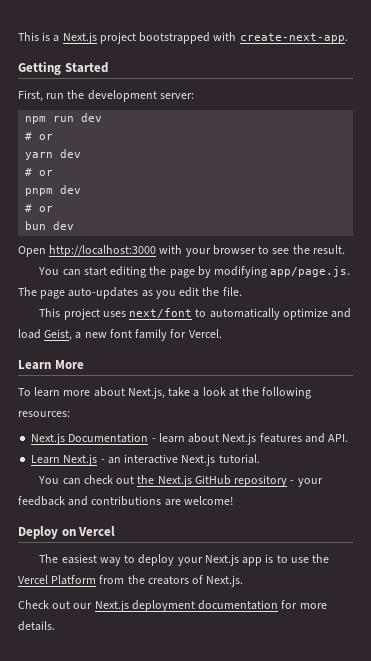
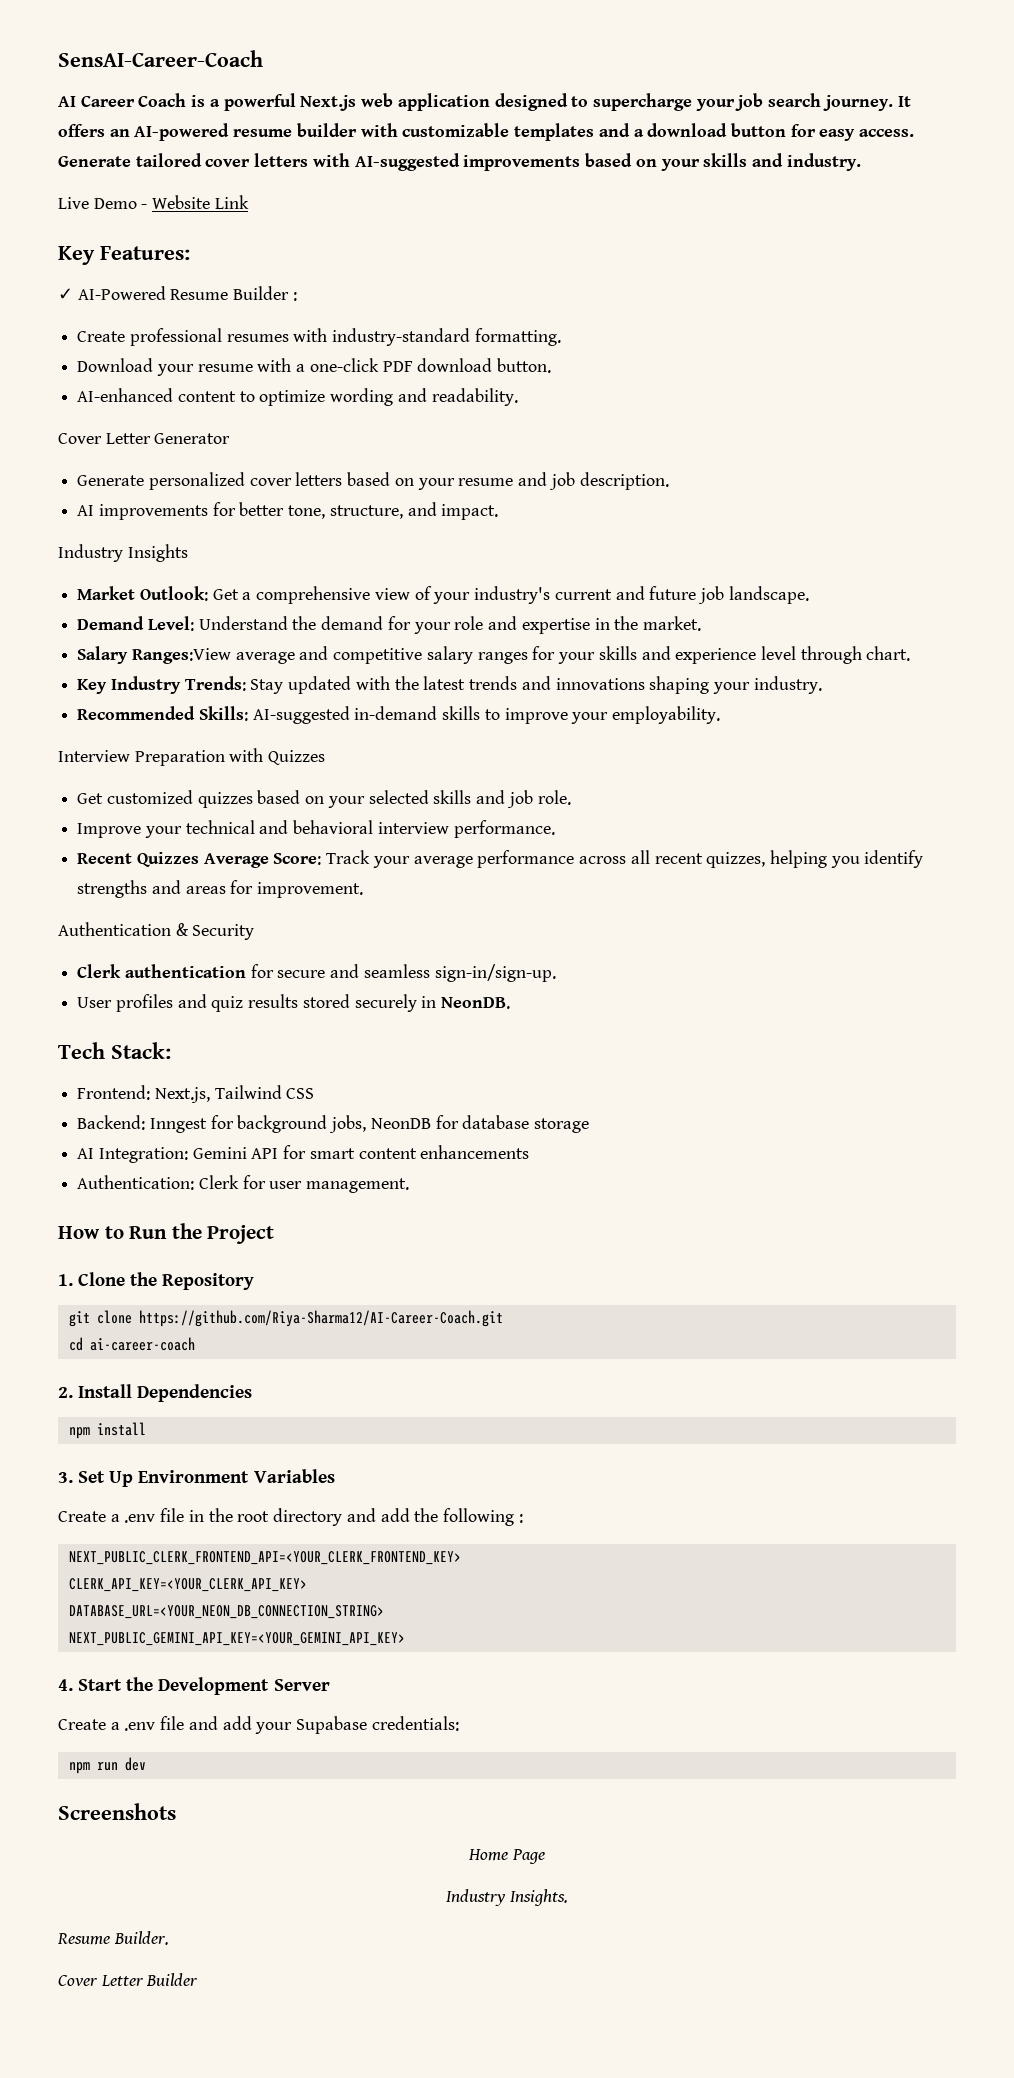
[18,32,348,44] [18,62,108,75] [18,90,194,102] [25,113,103,124] [25,132,54,140] [25,149,82,160] [25,168,54,176] [25,185,82,196] [25,204,54,212] [25,221,75,230] [18,245,345,257] [38,266,351,278] [18,287,242,299] [39,308,352,320] [18,329,222,341] [18,360,84,370] [18,387,312,399] [18,411,70,417] [31,433,349,445] [31,454,260,466] [38,475,323,487] [18,496,233,506] [18,526,116,539] [39,554,330,566] [18,575,244,587] [18,600,327,612] [18,621,55,631] This is a Next.js project bootstrapped with create-next-app. // Getting Started // First, run the development server: // npm run dev // # or // yarn dev // # or // pnpm dev // # or // bun dev // Open http://localhost:3000 with your browser to see the result. // You can start editing the page by modifying app/page.js. The page auto-updates as you edit the file. // This project uses next/font to automatically optimize and load Geist, a new font family for Vercel. // Learn More // To learn more about Next.js, take a look at the following resources: // Next.js Documentation - learn about Next.js features and API. // Learn Next.js - an interactive Next.js tutorial. // You can check out the Next.js GitHub repository - your feedback and contributions are welcome! // Deploy on Vercel // The easiest way to deploy your Next.js app is to use the Vercel Platform from the creators of Next.js. // Check out our Next.js deployment documentation for more details. -> [58,50,263,67] [58,93,911,111] [58,123,915,141] [58,153,861,171] [58,195,249,209] [58,246,190,265] [58,286,297,301] [77,328,561,346] [77,358,552,376] [77,388,518,406] [58,433,231,444] [77,472,669,490] [77,502,499,520] [58,544,188,562] [77,586,809,604] [77,616,701,634] [77,646,911,664] [77,676,822,694] [77,706,721,724] [58,748,326,766] [77,790,571,808] [77,820,555,838] [77,850,924,868] [77,880,364,898] [58,922,255,940] [77,964,556,982] [77,994,511,1012] [58,1042,171,1059] [77,1085,315,1103] [77,1115,590,1133] [77,1145,530,1163] [77,1175,410,1193] [58,1223,275,1244] [58,1272,255,1290] [68,1310,503,1327] [68,1337,195,1351] [58,1384,253,1402] [68,1422,146,1439] [58,1469,335,1487] [58,1508,523,1526] [68,1551,461,1565] [68,1578,307,1592] [68,1605,384,1619] [68,1632,405,1646] [58,1677,330,1695] [58,1716,459,1734] [68,1757,146,1774] [58,1803,176,1820] [468,1849,545,1864] [446,1889,568,1906] [57,1931,169,1945] [58,1973,199,1986] SensAI-Career-Coach // AI Career Coach is a powerful Next.js web application designed to supercharge your job search journey. It offers an AI-powered resume builder with customizable templates and a download button for easy access. Generate tailored cover letters with AI-suggested improvements based on your skills and industry. // Live Demo - Website Link // Key Features: // ✓ AI-Powered Resume Builder : // Create professional resumes with industry-standard formatting. // Download your resume with a one-click PDF download button. // AI-enhanced content to optimize wording and readability. // Cover Letter Generator // Generate personalized cover letters based on your resume and job description. // AI improvements for better tone, structure, and impact. // Industry Insights // Market Outlook: Get a comprehensive view of your industry's current and future job landscape. // Demand Level: Understand the demand for your role and expertise in the market. // Salary Ranges:View average and competitive salary ranges for your skills and experience level through chart. // Key Industry Trends: Stay updated with the latest trends and innovations shaping your industry. // Recommended Skills: AI-suggested in-demand skills to improve your employability. // Interview Preparation with Quizzes // Get customized quizzes based on your selected skills and job role. // Improve your technical and behavioral interview performance. // Recent Quizzes Average Score: Track your average performance across all recent quizzes, helping you identify strengths and areas for improvement. // Authentication & Security // Clerk authentication for secure and seamless sign-in/sign-up. // User profiles and quiz results stored securely in NeonDB. // Tech Stack: // Frontend: Next.js, Tailwind CSS // Backend: Inngest for background jobs, NeonDB for database storage // AI Integration: Gemini API for smart content enhancements // Authentication: Clerk for user management. // How to Run the Project // 1. Clone the Repository // git clone https://github.com/Riya-Sharma12/AI-Career-Coach.git // cd ai-career-coach // 2. Install Dependencies // npm install // 3. Set Up Environment Variables // Create a .env file in the root directory and add the following : // NEXT_PUBLIC_CLERK_FRONTEND_API=<YOUR_CLERK_FRONTEND_KEY> // CLERK_API_KEY=<YOUR_CLERK_API_KEY> // DATABASE_URL=<YOUR_NEON_DB_CONNECTION_STRING> // NEXT_PUBLIC_GEMINI_API_KEY=<YOUR_GEMINI_API_KEY> // 4. Start the Development Server // Create a .env file and add your Supabase credentials: // npm run dev // Screenshots // Home Page // Industry Insights. // Resume Builder. // Cover Letter Builder

